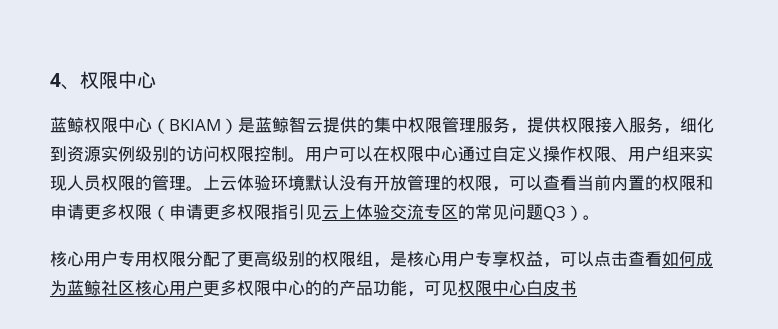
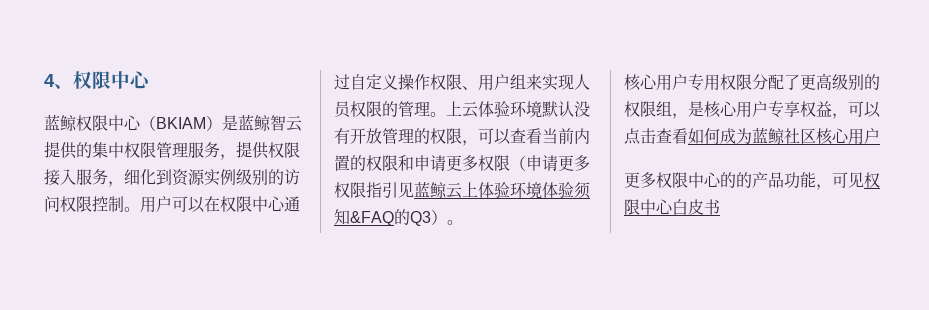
(322, 212) none -> [414,181,447,198] 蓝鲸
[390,204,543,220] 交流专区的常见问题 -> [510,182,591,199] [334,209,410,226] 环境体验须知&FAQ的
(203, 288) none -> (880, 136) //

